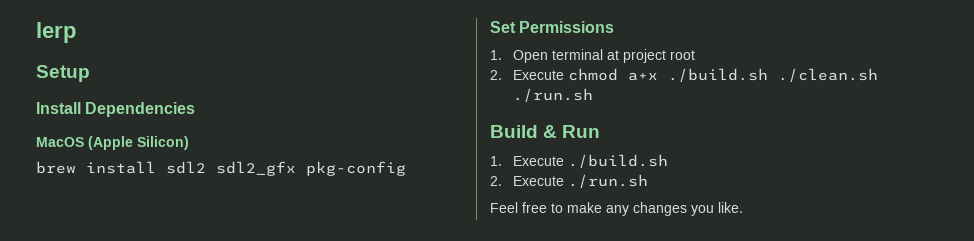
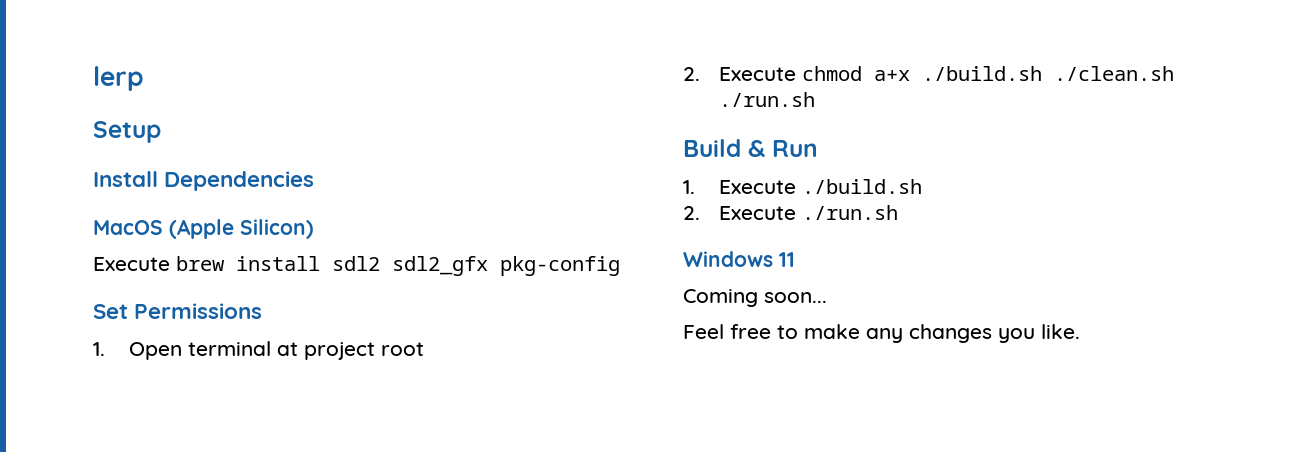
(189, 143) none -> [93,257,170,271] Execute
(648, 181) none -> [683,251,795,267] [683,289,827,307] // Windows 11 // Coming soon...

